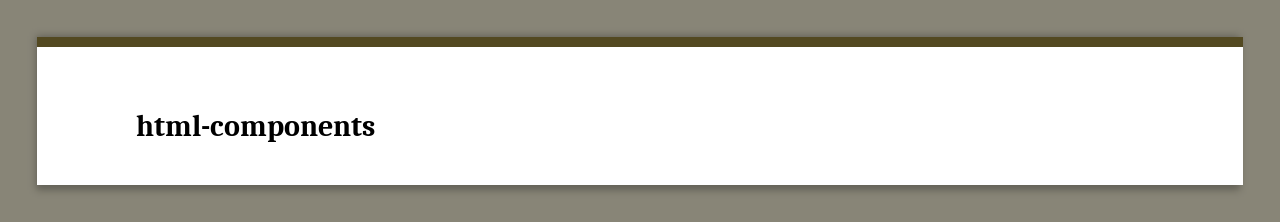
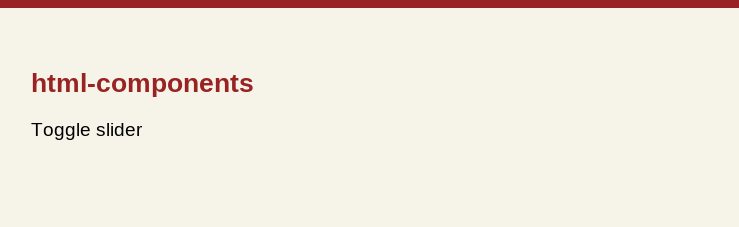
(375, 128) none -> [31,123,144,140] // Toggle slider

